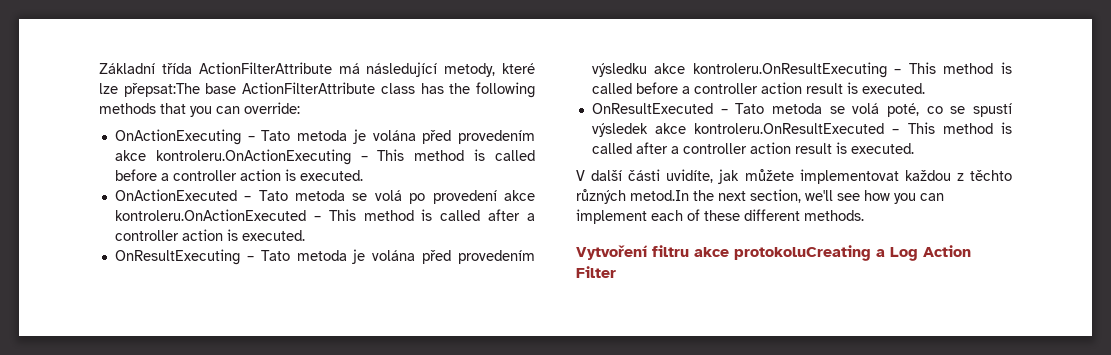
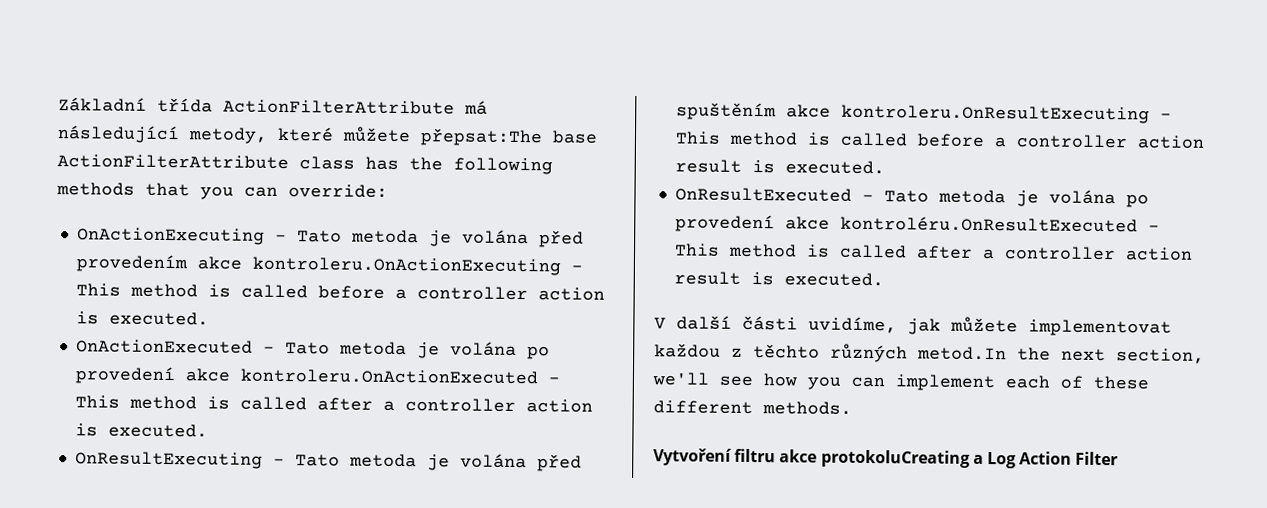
[99,83,118,94] lze -> [342,126,411,143] můžete
[352,190,402,201] se volá -> [416,341,517,359] je volána
[458,250,535,264] [591,63,647,77] provedením výsledku -> [675,102,777,121] spuštěním
[829,103,1012,117] [591,123,885,137] se volá poté, co se spustí výsledek akce kontroleru.OnResultExecuted -> [1015,189,1149,208] [674,214,1138,233] je volána po provedení akce kontroléru.OnResultExecuted
[666,169,714,183] uvidíte, -> [808,316,897,334] uvidíme,

